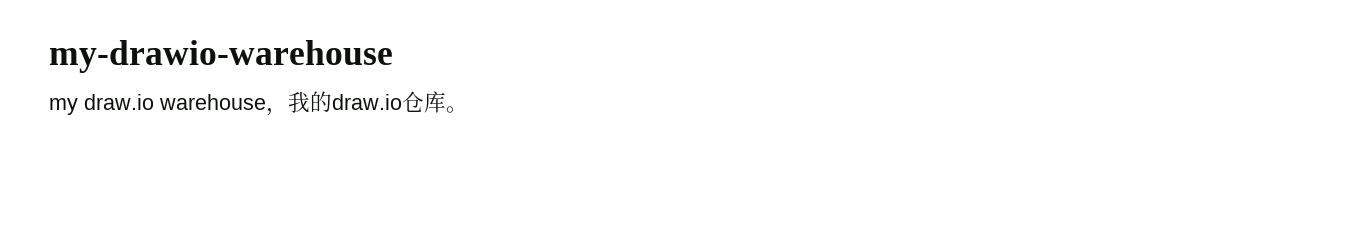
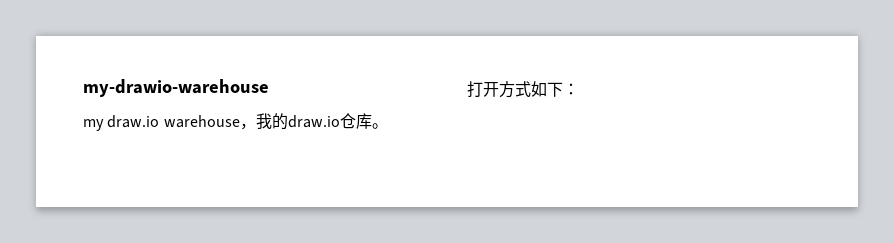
(468, 109) none -> [467,81,579,98] // 打开方式如下：

